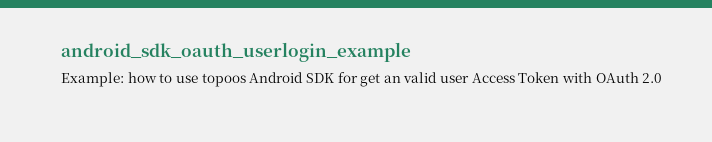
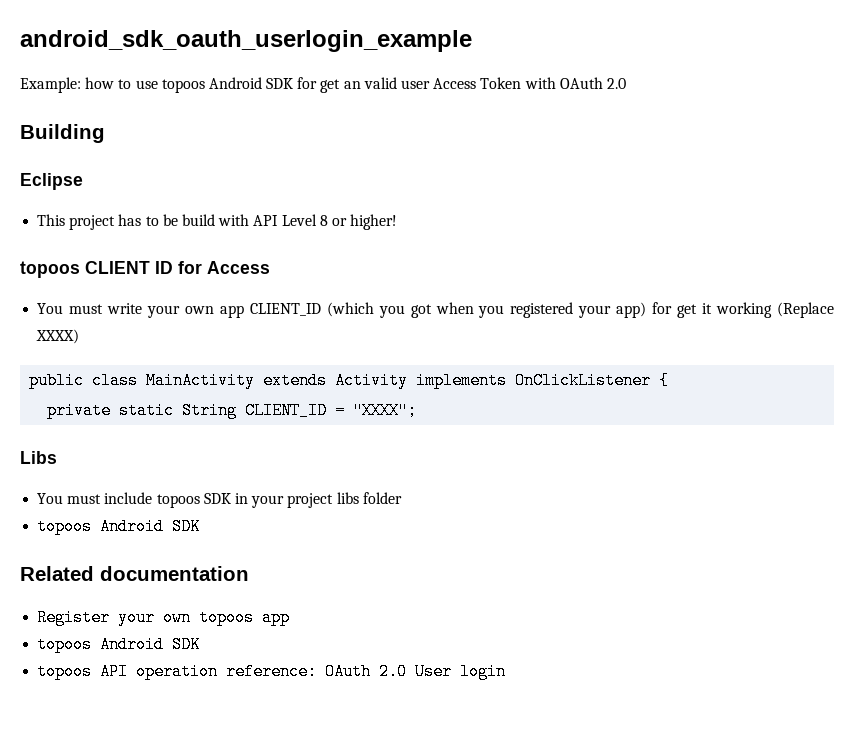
(663, 78) none -> [20,124,105,143] [20,173,83,190] [37,214,398,230] [20,261,270,278] [37,302,835,318] [36,329,80,344] [29,372,670,389] [47,402,418,419] [20,451,57,464] [37,492,402,508] [37,518,201,535] [20,566,249,581] [37,609,291,626] [37,636,201,653] [37,663,507,680] // Building // Eclipse // This project has to be build with API Level 8 or higher! // topoos CLIENT ID for Access // You must write your own app CLIENT_ID (which you got when you registered your app) for get it working (Replace XXXX) // public class MainActivity extends Activity implements OnClickListener { // private static String CLIENT_ID = "XXXX"; // Libs // You must include topoos SDK in your project libs folder // topoos Android SDK // Related documentation // Register your own topoos app // topoos Android SDK // topoos API operation reference: OAuth 2.0 User login

